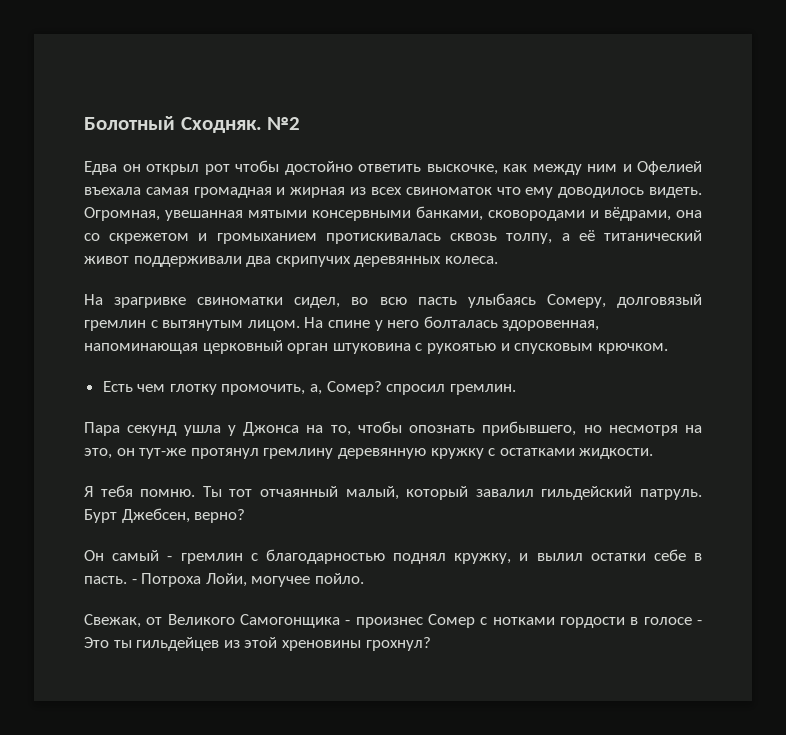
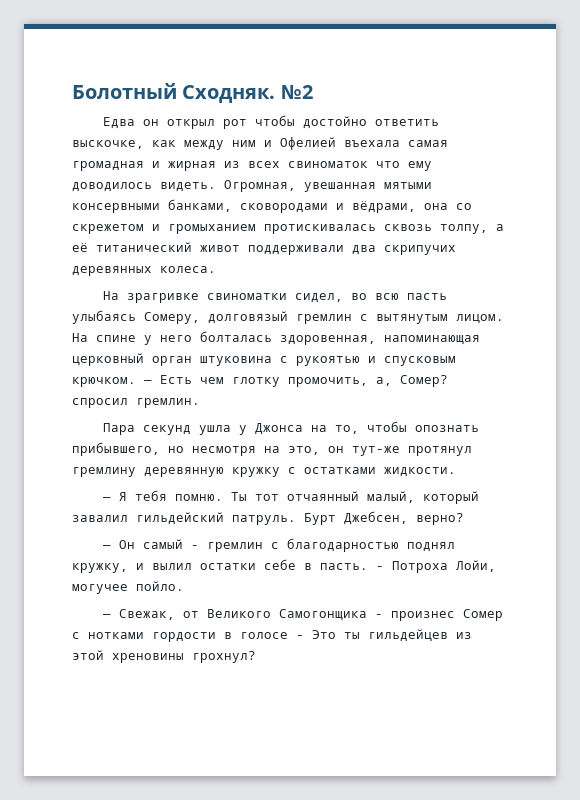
(668, 348) // -> [144,380,152,384] —
(654, 453) none -> [102,497,111,501] —
(246, 516) none -> [102,545,111,549] —
(364, 578) none -> [102,614,111,618] —

